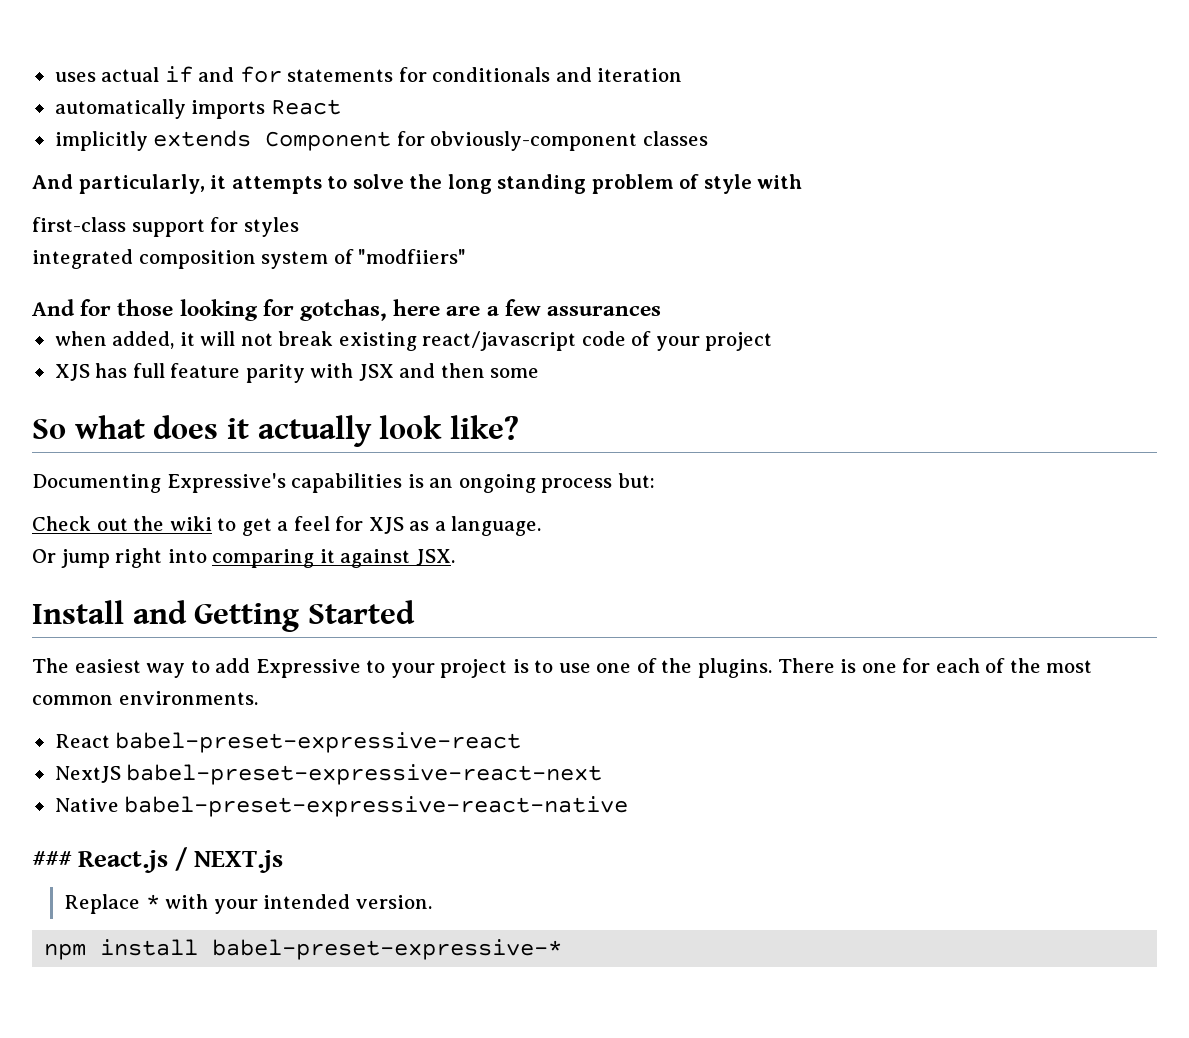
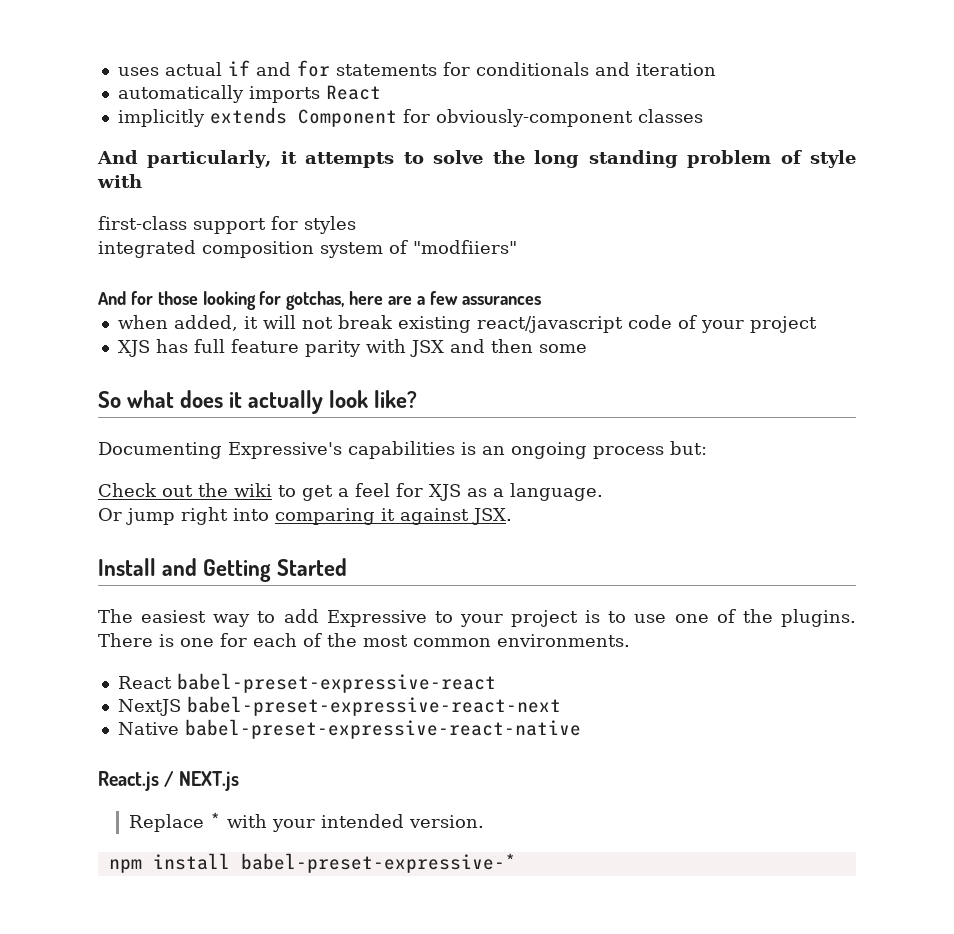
[32,851,72,867] ### -> (581, 729) none

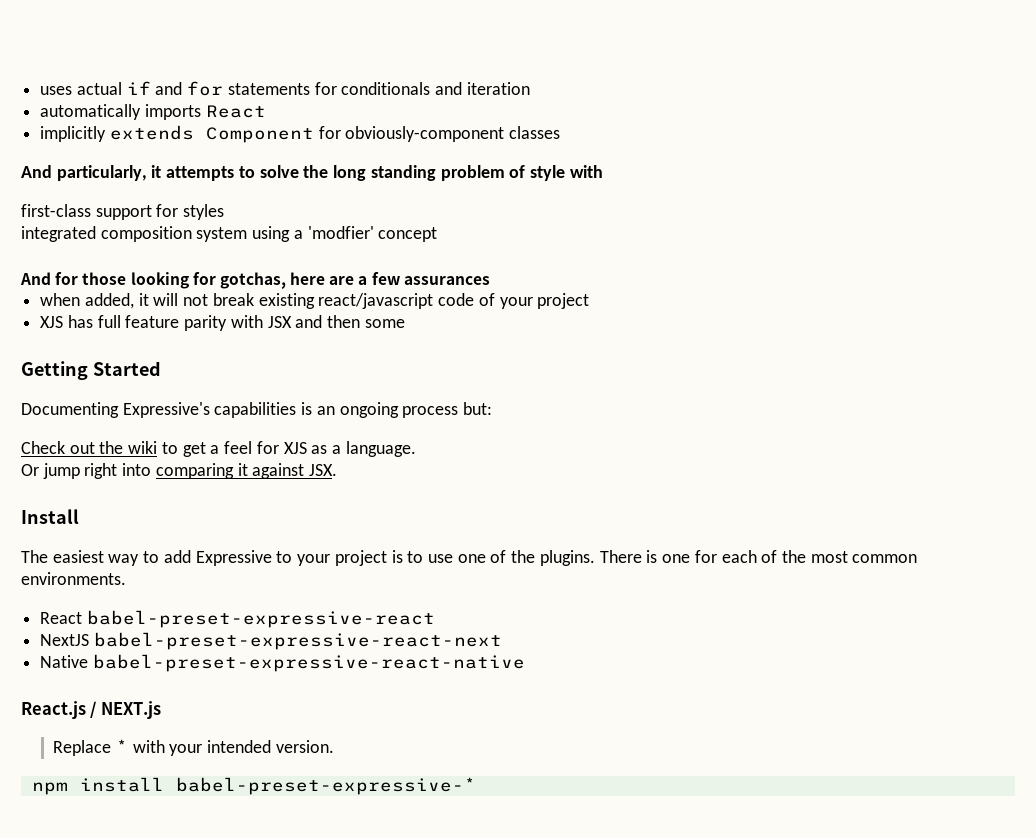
[389,240,517,254] of "modfiiers" -> [252,226,438,242] using a 'modfier' concept
[98,390,418,414] So what does it actually look like? -> [21,361,161,380] Getting Started
[162,558,348,582] and Getting Started -> (79, 516) none

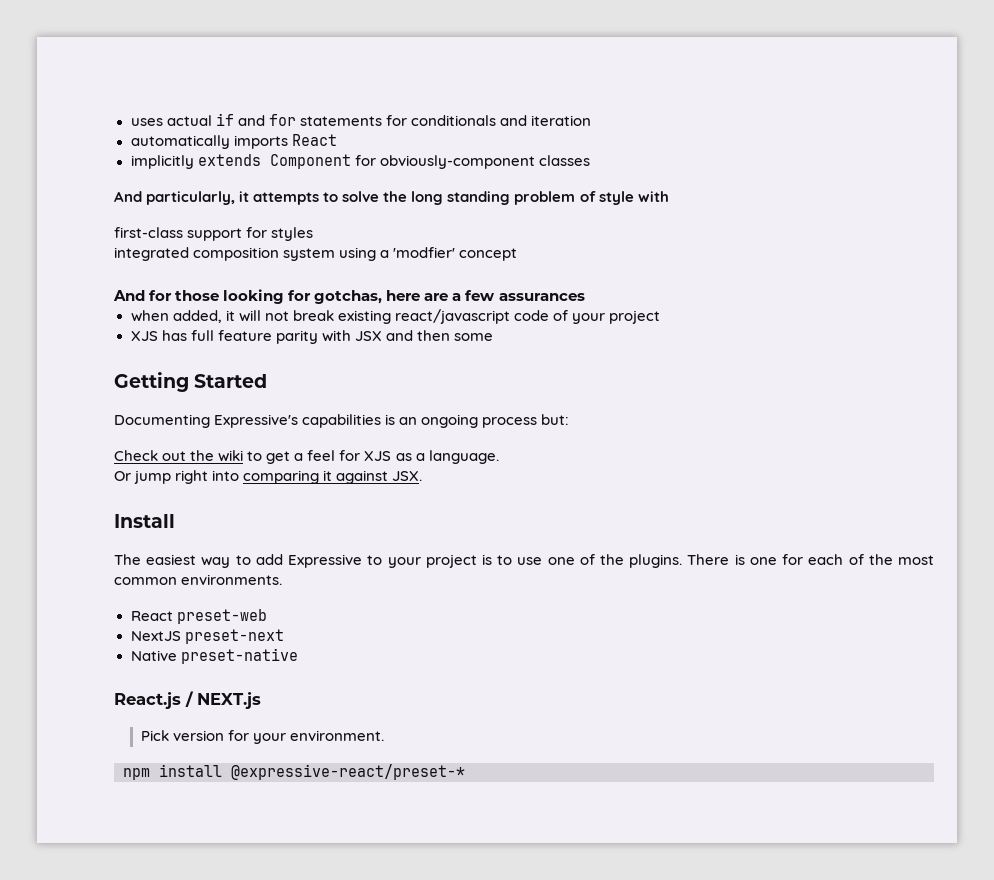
[86,610,435,628] babel-preset-expressive-react -> [176,609,267,624] preset-web
[93,632,502,650] babel-preset-expressive-react-next -> [184,629,284,644] preset-next
[92,654,525,672] babel-preset-expressive-react-native -> [180,648,298,664] preset-native
[53,739,334,756] Replace * with your intended version. -> [140,730,385,744] Pick version for your environment.
[175,777,476,795] babel-preset-expressive-* -> [231,764,465,780] @expressive-react/preset-*

